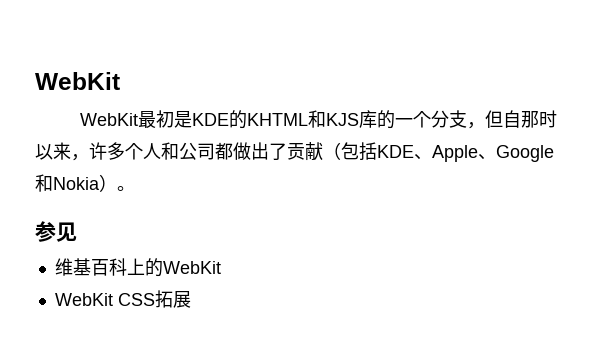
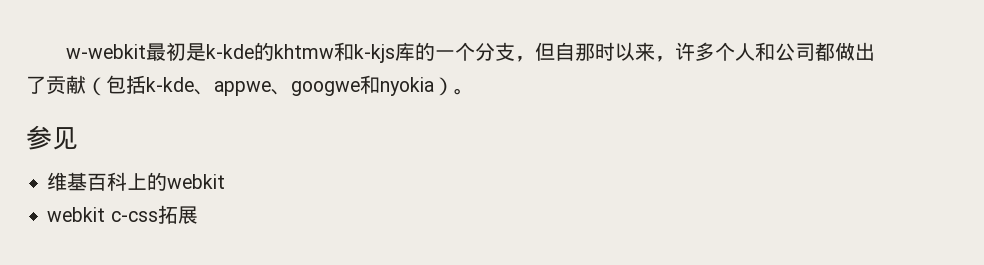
[35,72,120,90] [79,110,359,129] WebKit // WebKit最初是KDE的KHTML和KJS -> [66,42,396,63] w-webkit最初是k-kde的khtmw和k-kjs
[377,145,554,162] [35,174,100,192] KDE、Apple、Google和Nokia -> [146,75,434,96] k-kde、appwe、googwe和nyokia
[162,261,221,274] [54,293,155,306] WebKit // WebKit CSS -> [167,174,226,189] [47,207,158,222] webkit // webkit c-css

